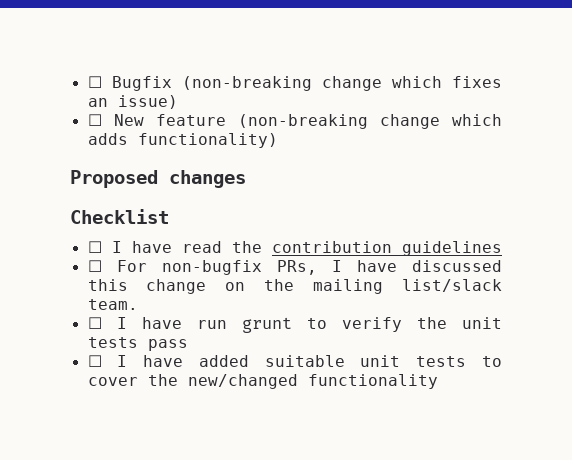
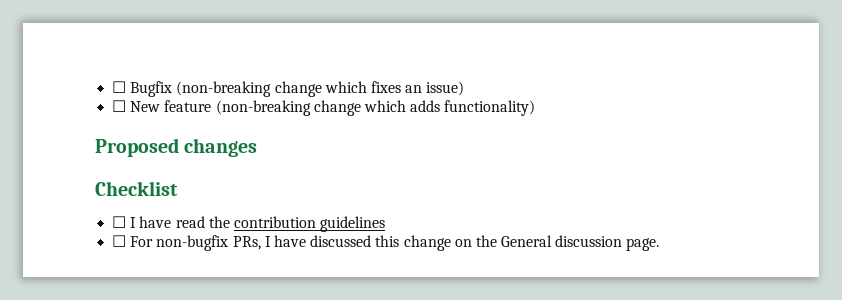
[313,279,502,294] [87,299,138,310] [87,317,503,333] [87,337,188,351] [87,355,502,367] [87,374,438,389] mailing list/slack team. // ☐ I have run grunt to verify the unit tests pass // ☐ I have added suitable unit tests to cover the new/changed functionality -> [501,235,660,251] General discussion page.

